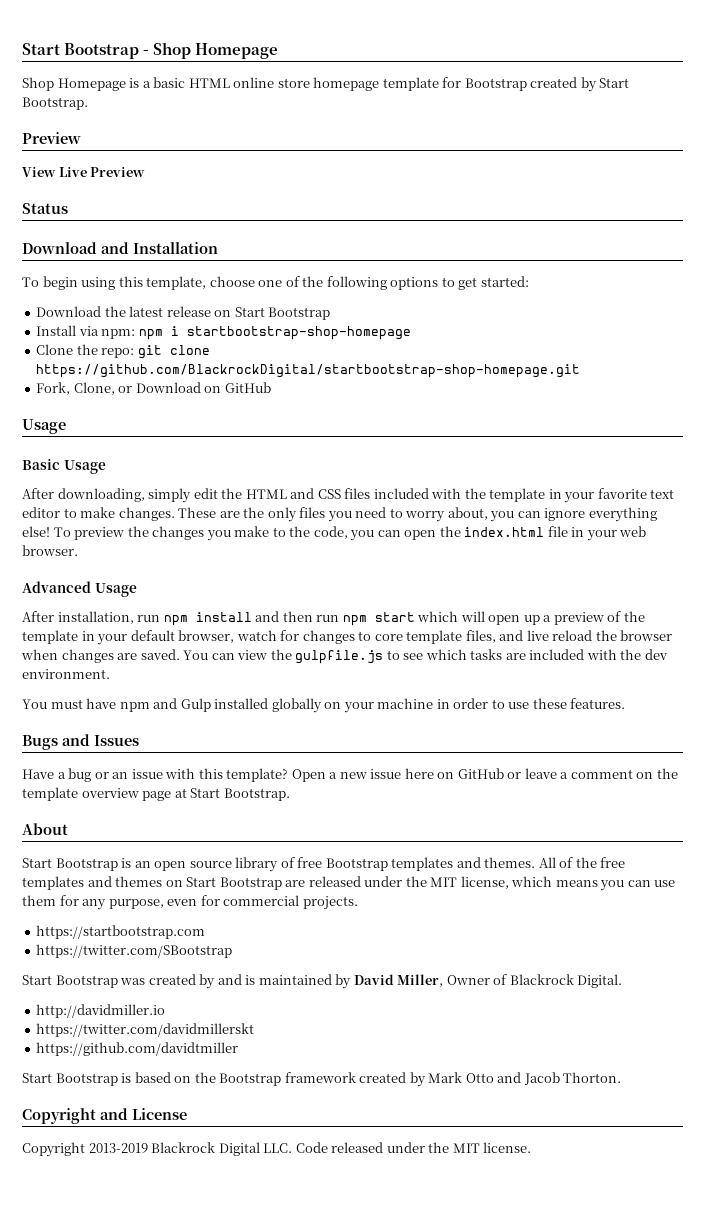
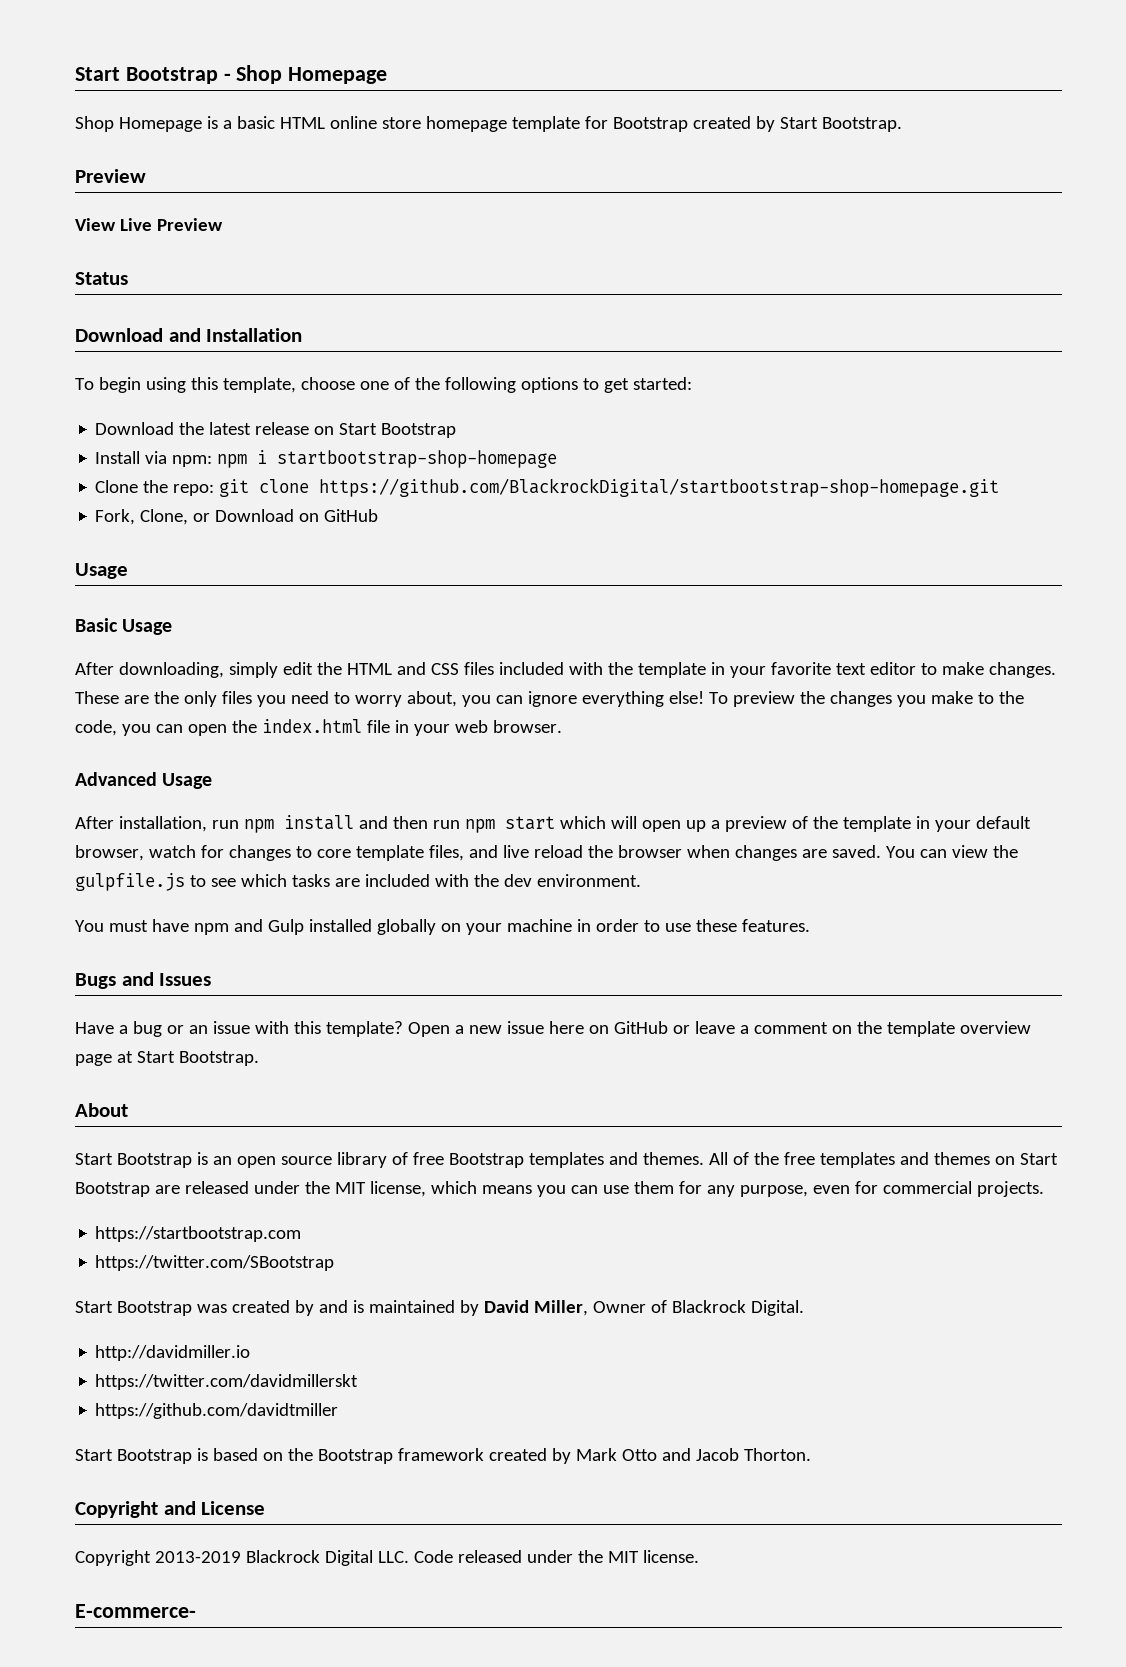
(532, 1147) none -> [75,1604,196,1618] // E-commerce-

